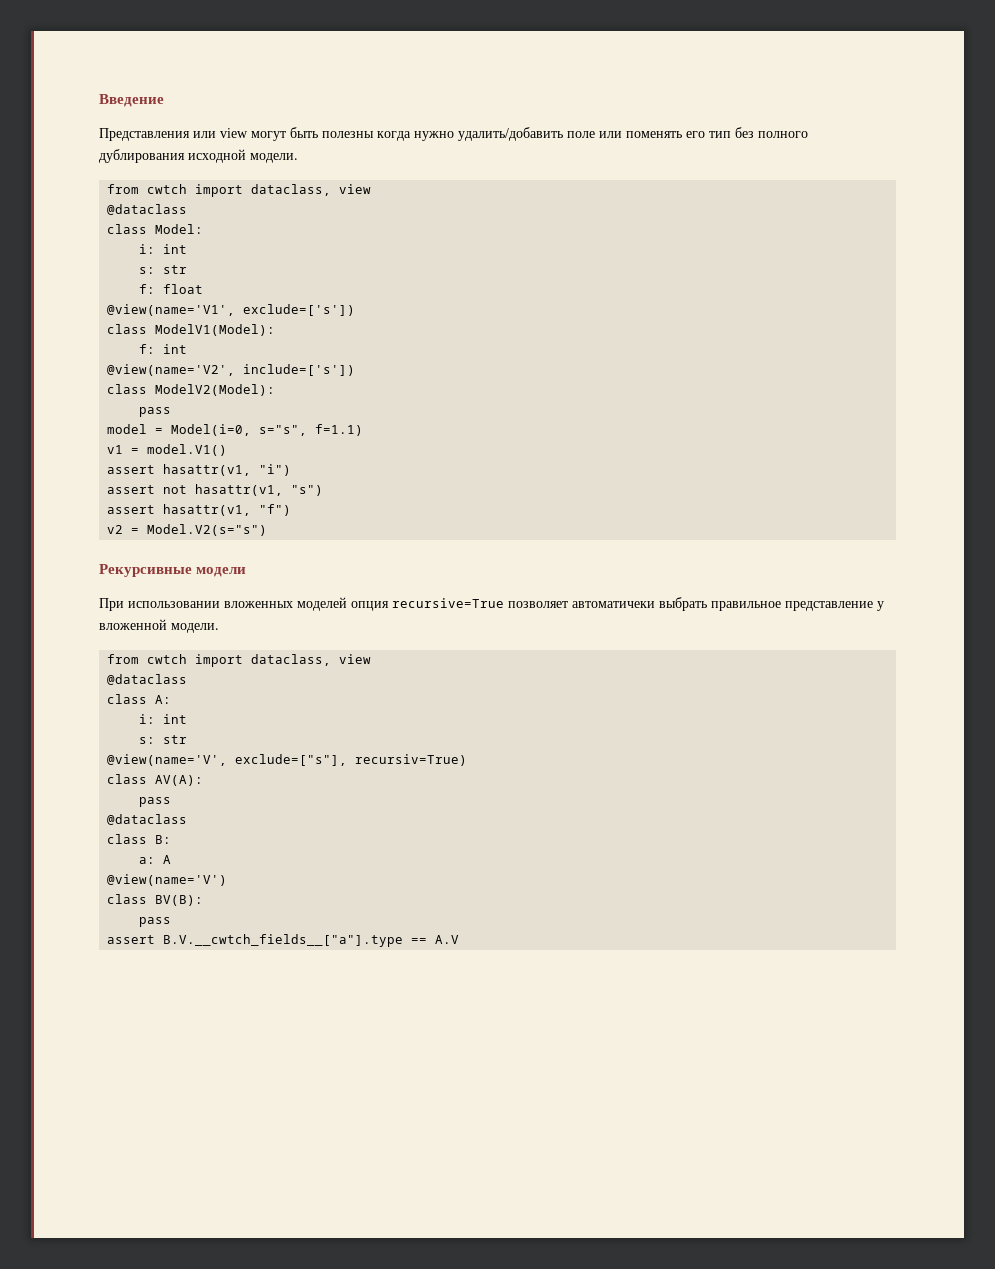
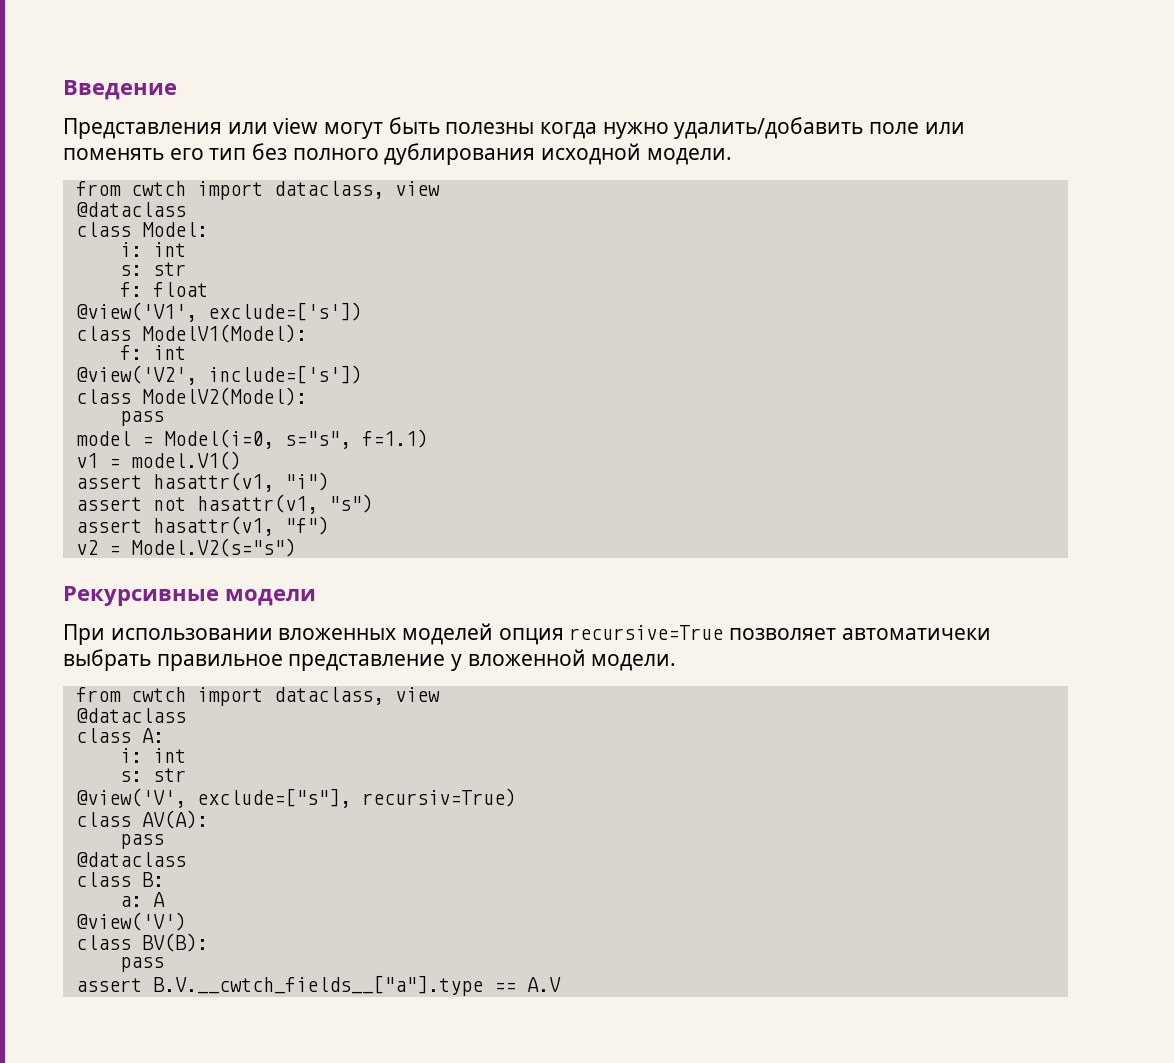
[107,304,236,316] @view(name='V1', -> [75,302,197,322] @view('V1',
[107,364,236,376] @view(name='V2', -> [75,365,197,385] @view('V2',
[107,754,228,766] @view(name='V', -> [75,788,186,808] @view('V',
[107,874,228,886] @view(name='V') -> [75,912,186,931] @view('V')

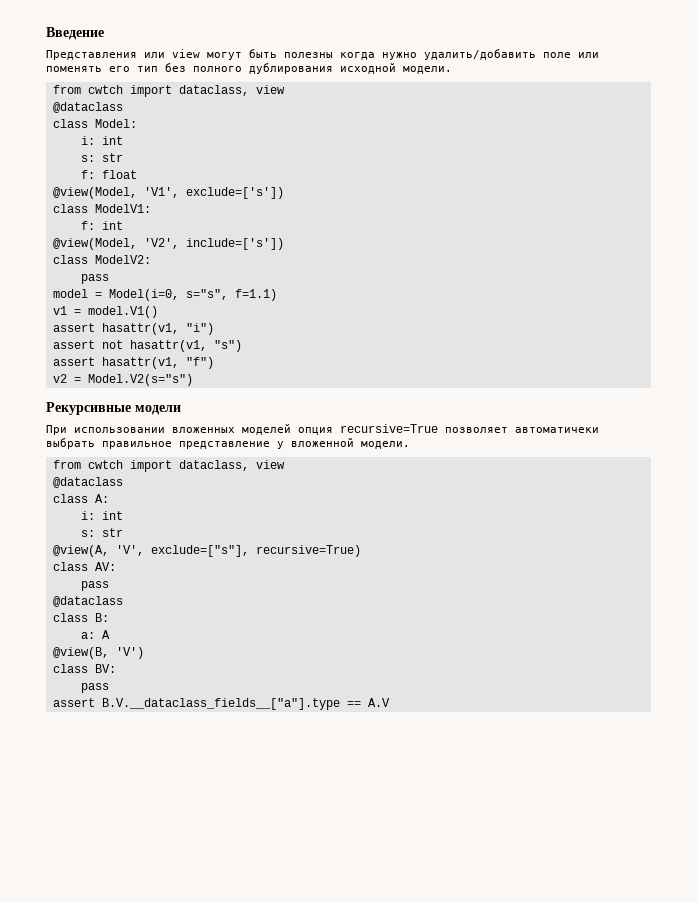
[75,302,197,322] @view('V1', -> [52,187,179,199] @view(Model, 'V1',
[141,324,307,343] ModelV1(Model): -> [94,204,151,213] ModelV1:
[75,365,197,385] @view('V2', -> [52,238,179,250] @view(Model, 'V2',
[141,387,307,406] ModelV2(Model): -> [94,255,151,264] ModelV2:
[75,788,516,808] [75,810,208,829] @view('V', exclude=["s"], recursiv=True) // class AV(A): -> [52,545,361,557] [52,562,116,571] @view(A, 'V', exclude=["s"], recursive=True) // class AV:
[75,912,186,931] [75,933,208,952] @view('V') // class BV(B): -> [52,647,144,659] [52,664,116,673] @view(B, 'V') // class BV:
[152,975,483,996] B.V.__cwtch_fields__["a"].type -> [101,698,340,710] B.V.__dataclass_fields__["a"].type

